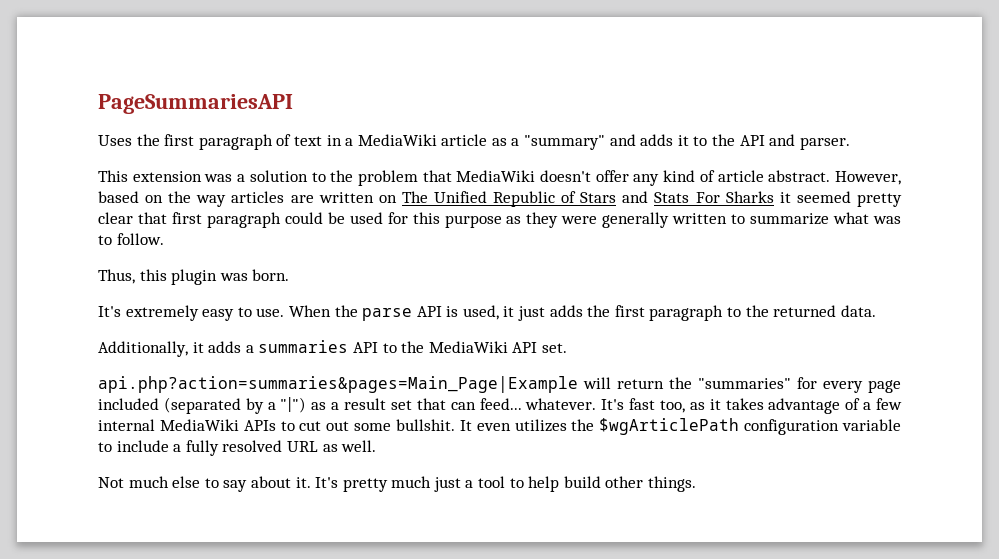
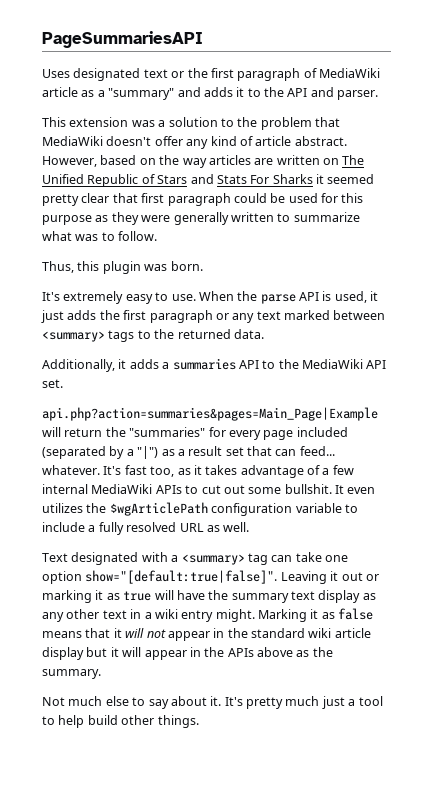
(132, 140) none -> [73,68,185,81] designated text or
[293,135,354,146] text in a -> (317, 73) none
(724, 313) none -> [215,310,386,323] [42,330,135,342] or any text marked between <summary> tags
(377, 446) none -> [42,552,348,565] [42,570,379,584] [42,590,376,603] [42,608,374,622] [42,628,371,641] [42,647,333,660] [42,669,101,679] // Text designated with a <summary> tag can take one option show="[default:true|false]". Leaving it out or marking it as true will have the summary text display as any other text in a wiki entry might. Marking it as false means that it will not appear in the standard wiki article display but it will appear in the APIs above as the summary.

